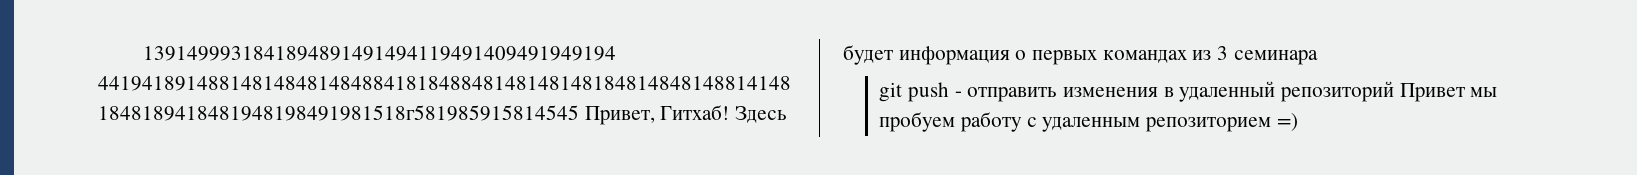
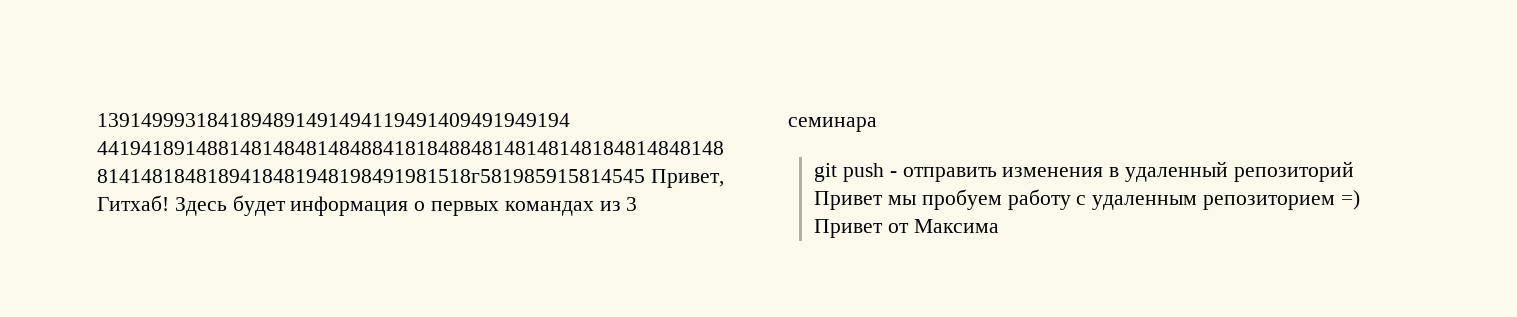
(1298, 122) none -> [814,219,999,238] Привет от Максима

